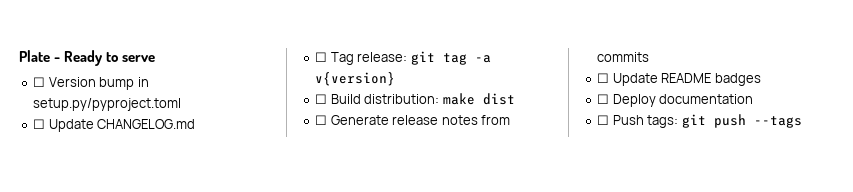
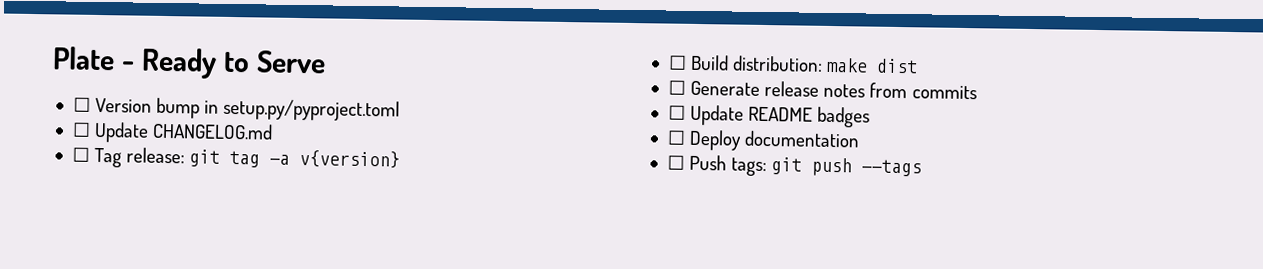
[122,55,156,62] serve -> [255,50,326,74] Serve

